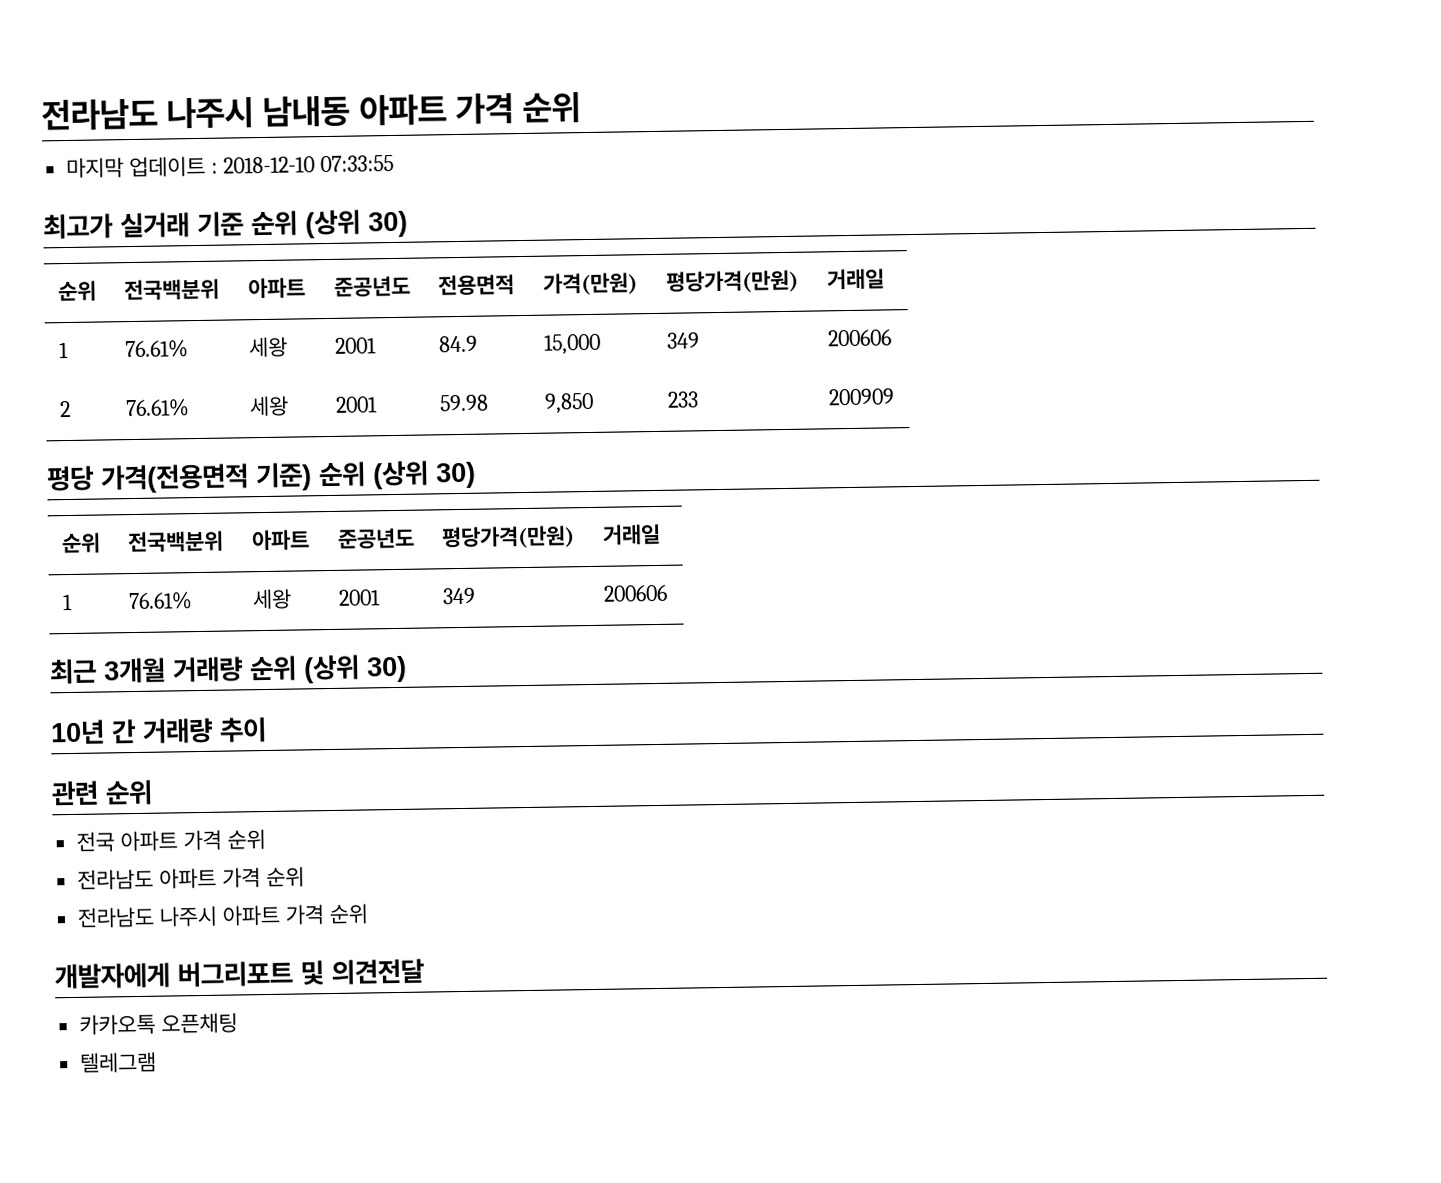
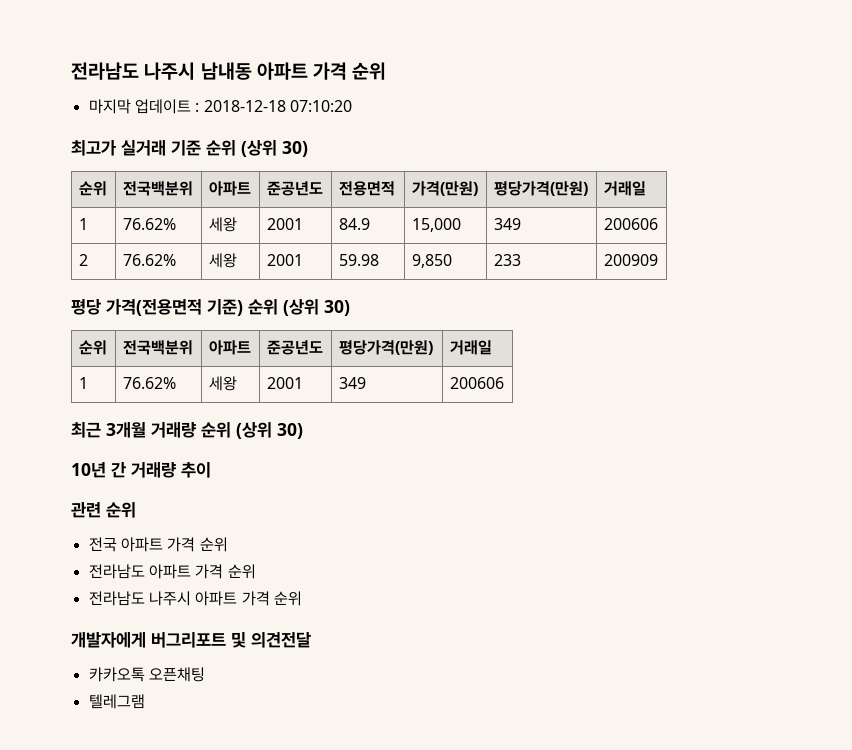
[223,154,394,174] 2018-12-10 07:33:55 -> [203,100,352,112] 2018-12-18 07:10:20
[124,339,189,359] 76.61% -> [122,218,176,230] 76.62%
[124,398,190,418] 76.61% -> [122,254,176,266] 76.62%
[127,591,193,611] 76.61% -> [122,377,176,389] 76.62%

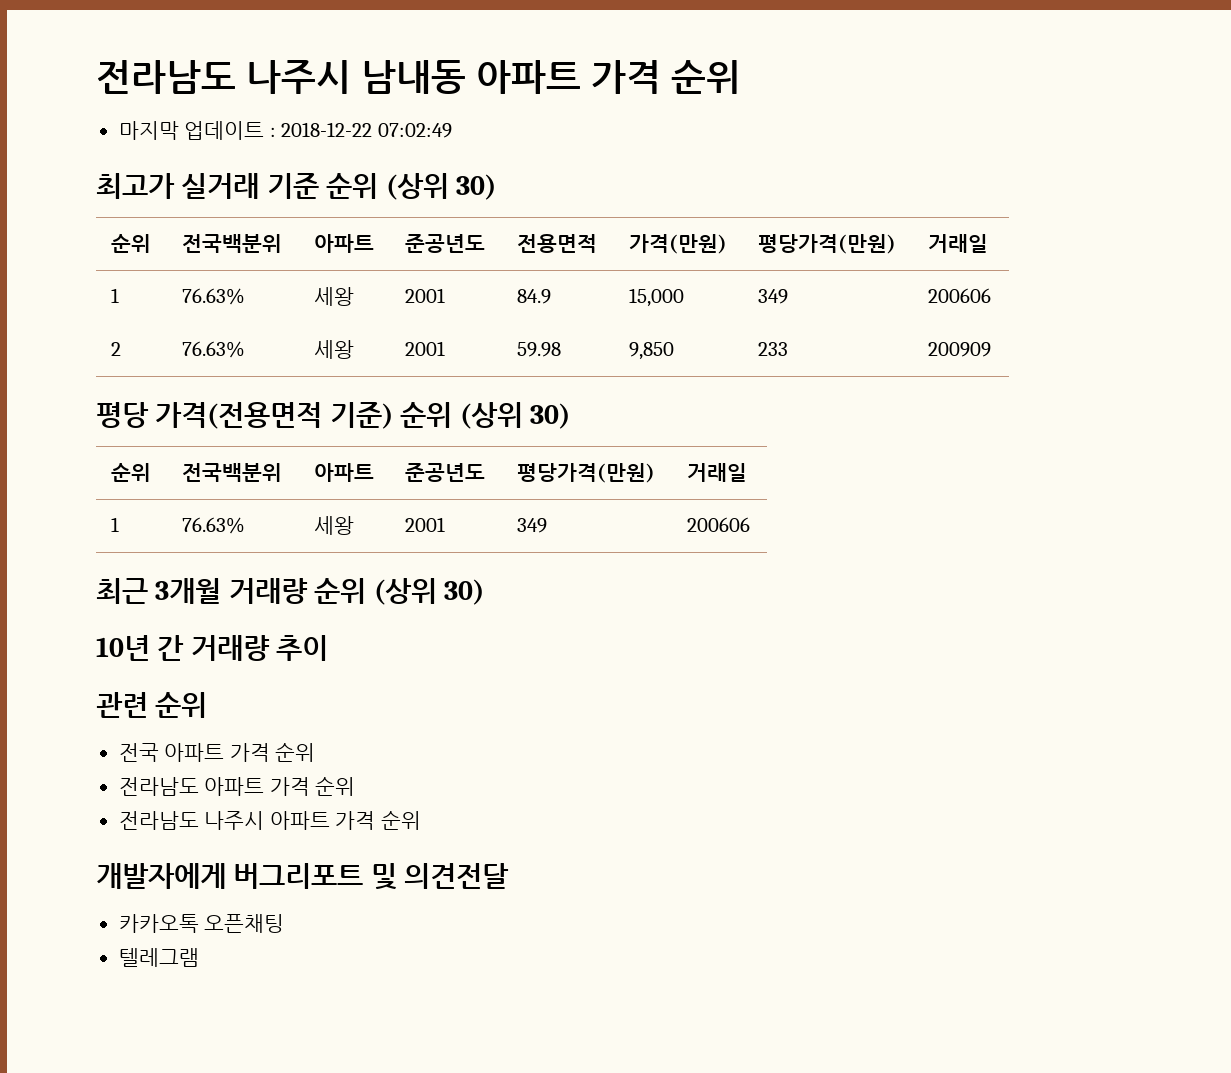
[203,100,352,112] 2018-12-18 07:10:20 -> [281,122,452,138] 2018-12-22 07:02:49
[122,218,176,230] 76.62% -> [182,288,246,305] 76.63%
[122,254,176,266] 76.62% -> [182,341,246,358] 76.63%
[122,377,176,389] 76.62% -> [182,517,246,534] 76.63%

